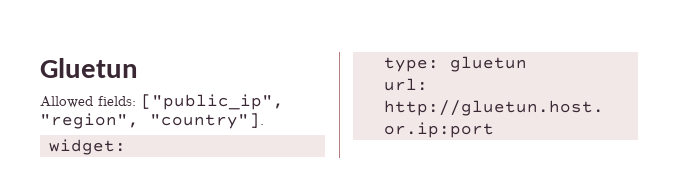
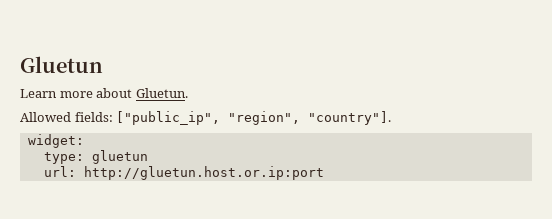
(138, 68) none -> [20,88,188,98] // Learn more about Gluetun.

